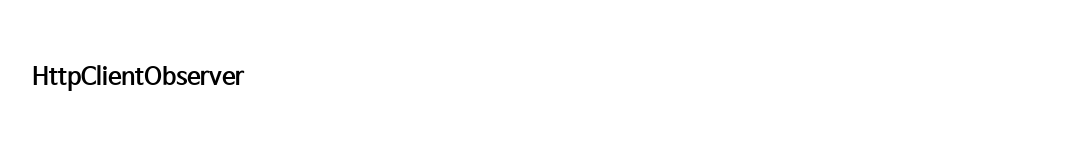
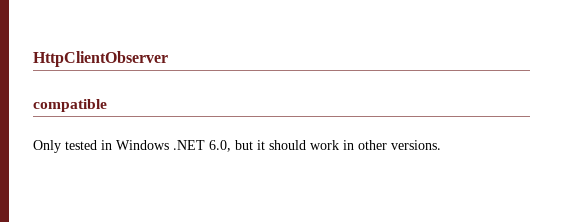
(245, 78) none -> [33,99,107,112] [33,140,441,153] // compatible // Only tested in Windows .NET 6.0, but it should work in other versions.

